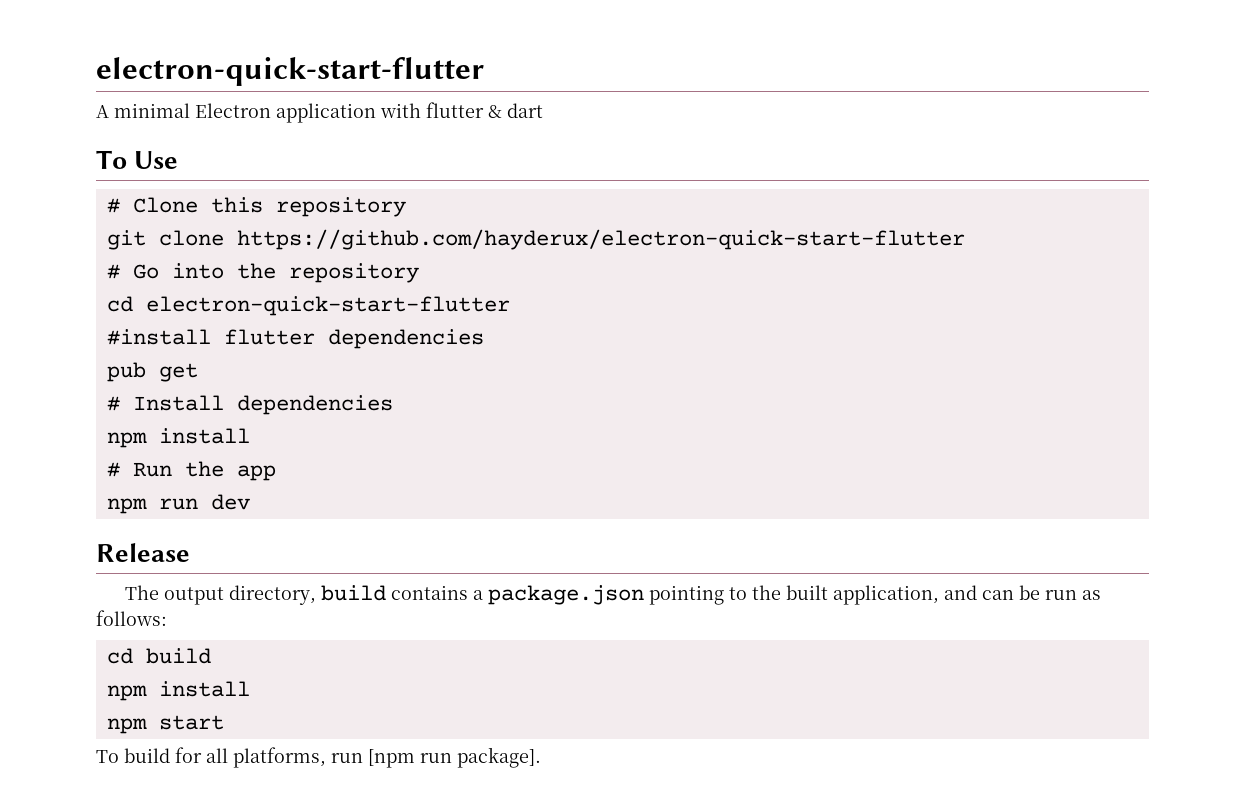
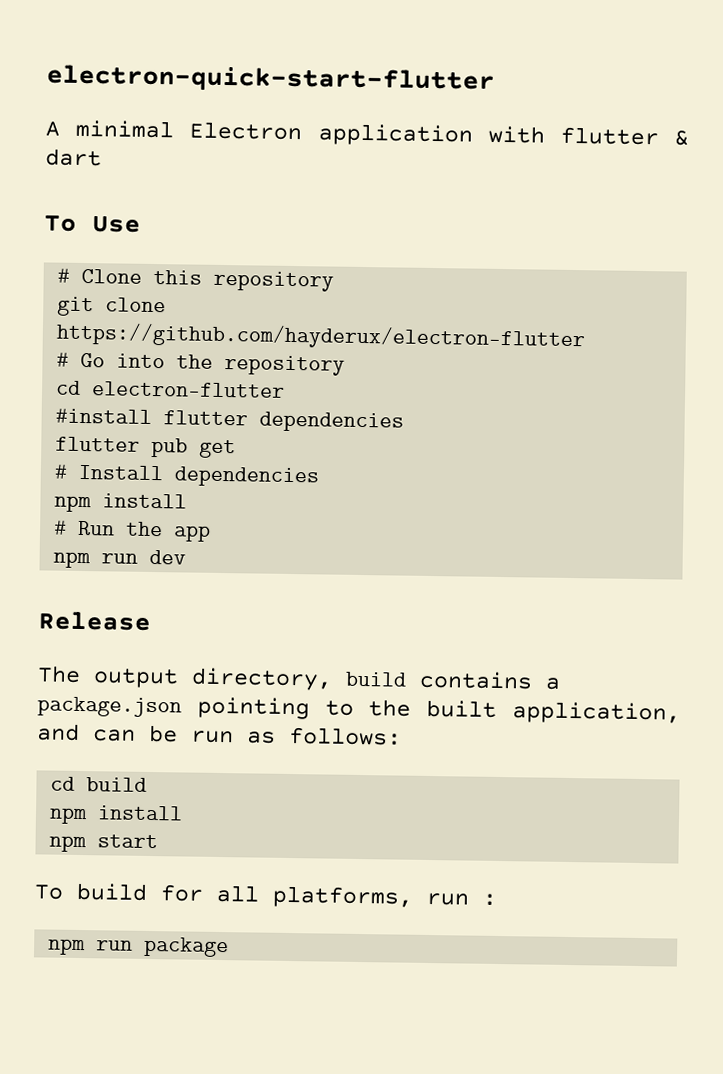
[236,229,965,250] https://github.com/hayderux/electron-quick-start-flutter -> [56,322,586,352] https://github.com/hayderux/electron-flutter
[145,296,510,316] electron-quick-start-flutter -> [92,381,286,398] electron-flutter
(484, 339) none -> [55,436,141,452] flutter
[368,747,541,768] [npm run package]. -> [482,893,497,906] [47,936,230,958] : // npm run package

